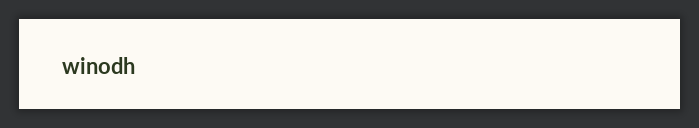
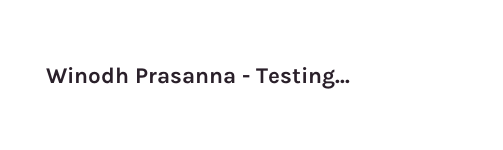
[62,57,135,74] winodh -> [46,67,351,89] Winodh Prasanna - Testing...

